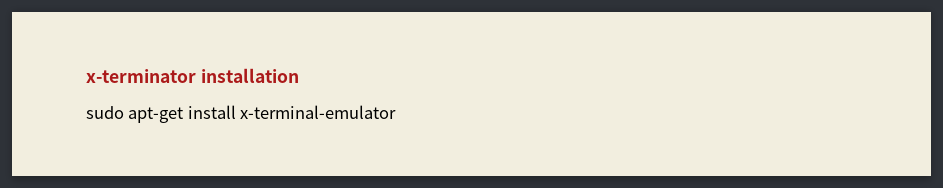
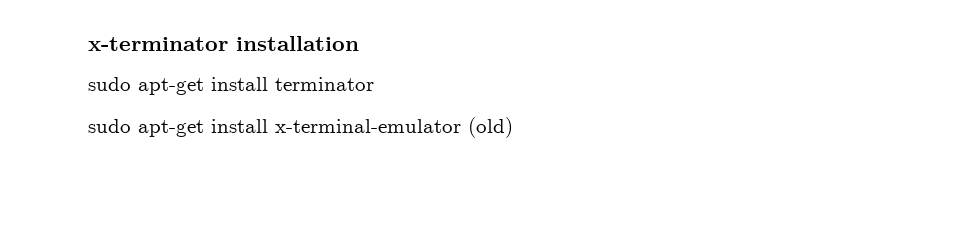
(299, 75) none -> [88,77,374,95] // sudo apt-get install terminator
(397, 112) none -> [468,117,513,138] (old)

